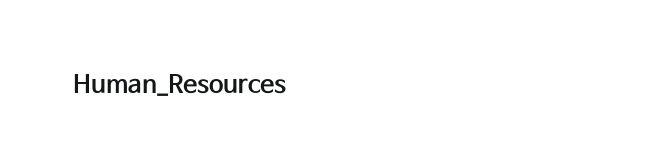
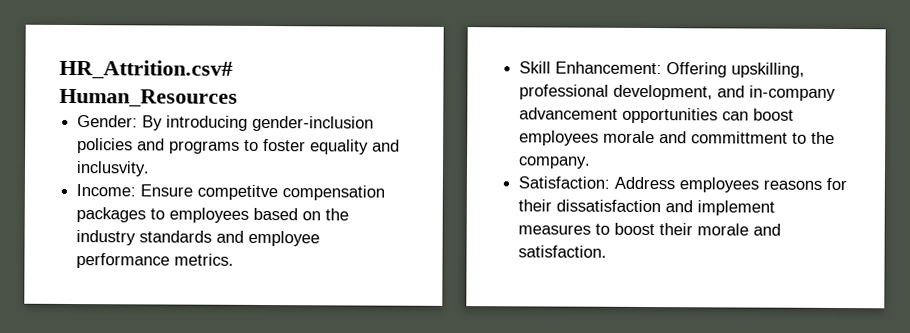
(73, 85) none -> [59,59,233,80] HR_Attrition.csv#
(286, 85) none -> [77,115,375,132] [77,138,401,155] [76,161,151,177] [76,184,386,201] [76,207,350,223] [76,230,321,247] [76,253,235,269] [519,61,806,78] [519,84,837,101] [519,107,795,124] [519,130,836,146] [518,156,592,169] [518,176,848,193] [518,199,776,216] [518,222,782,236] [518,245,608,258] // Gender: By introducing gender-inclusion policies and programs to foster equality and inclusvity. // Income: Ensure competitve compensation packages to employees based on the industry standards and employee performance metrics. // Skill Enhancement: Offering upskilling, professional development, and in-company advancement opportunities can boost employees morale and committment to the company. // Satisfaction: Address employees reasons for their dissatisfaction and implement measures to boost their morale and satisfaction.

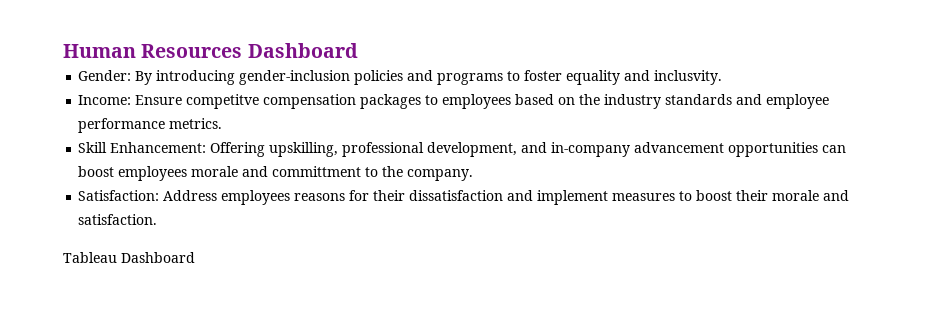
[59,59,233,80] [59,88,238,108] HR_Attrition.csv# Human_Resources -> [63,43,358,58] Human Resources Dashboard
(608, 251) none -> [63,252,195,263] // Tableau Dashboard

